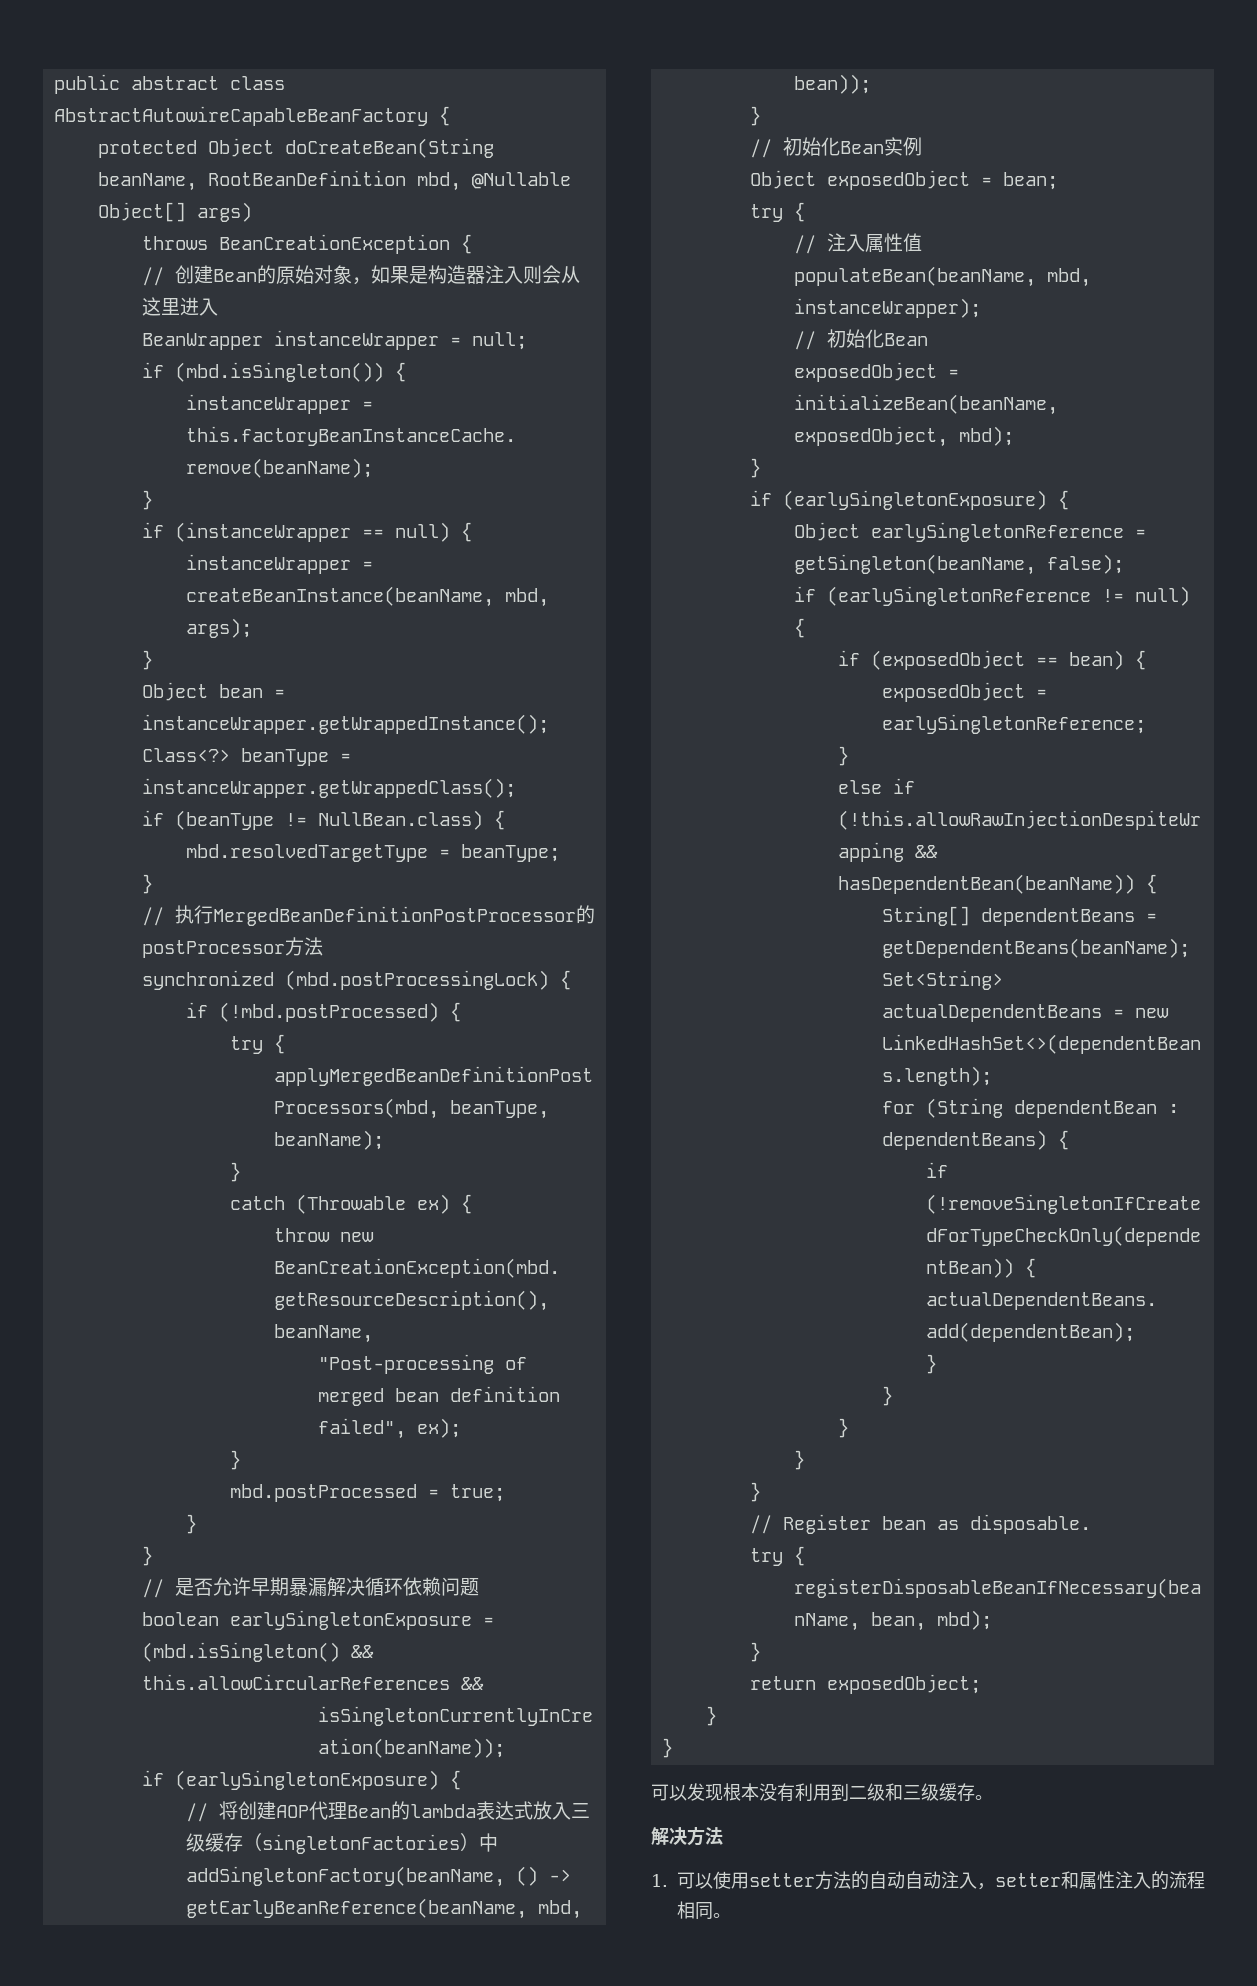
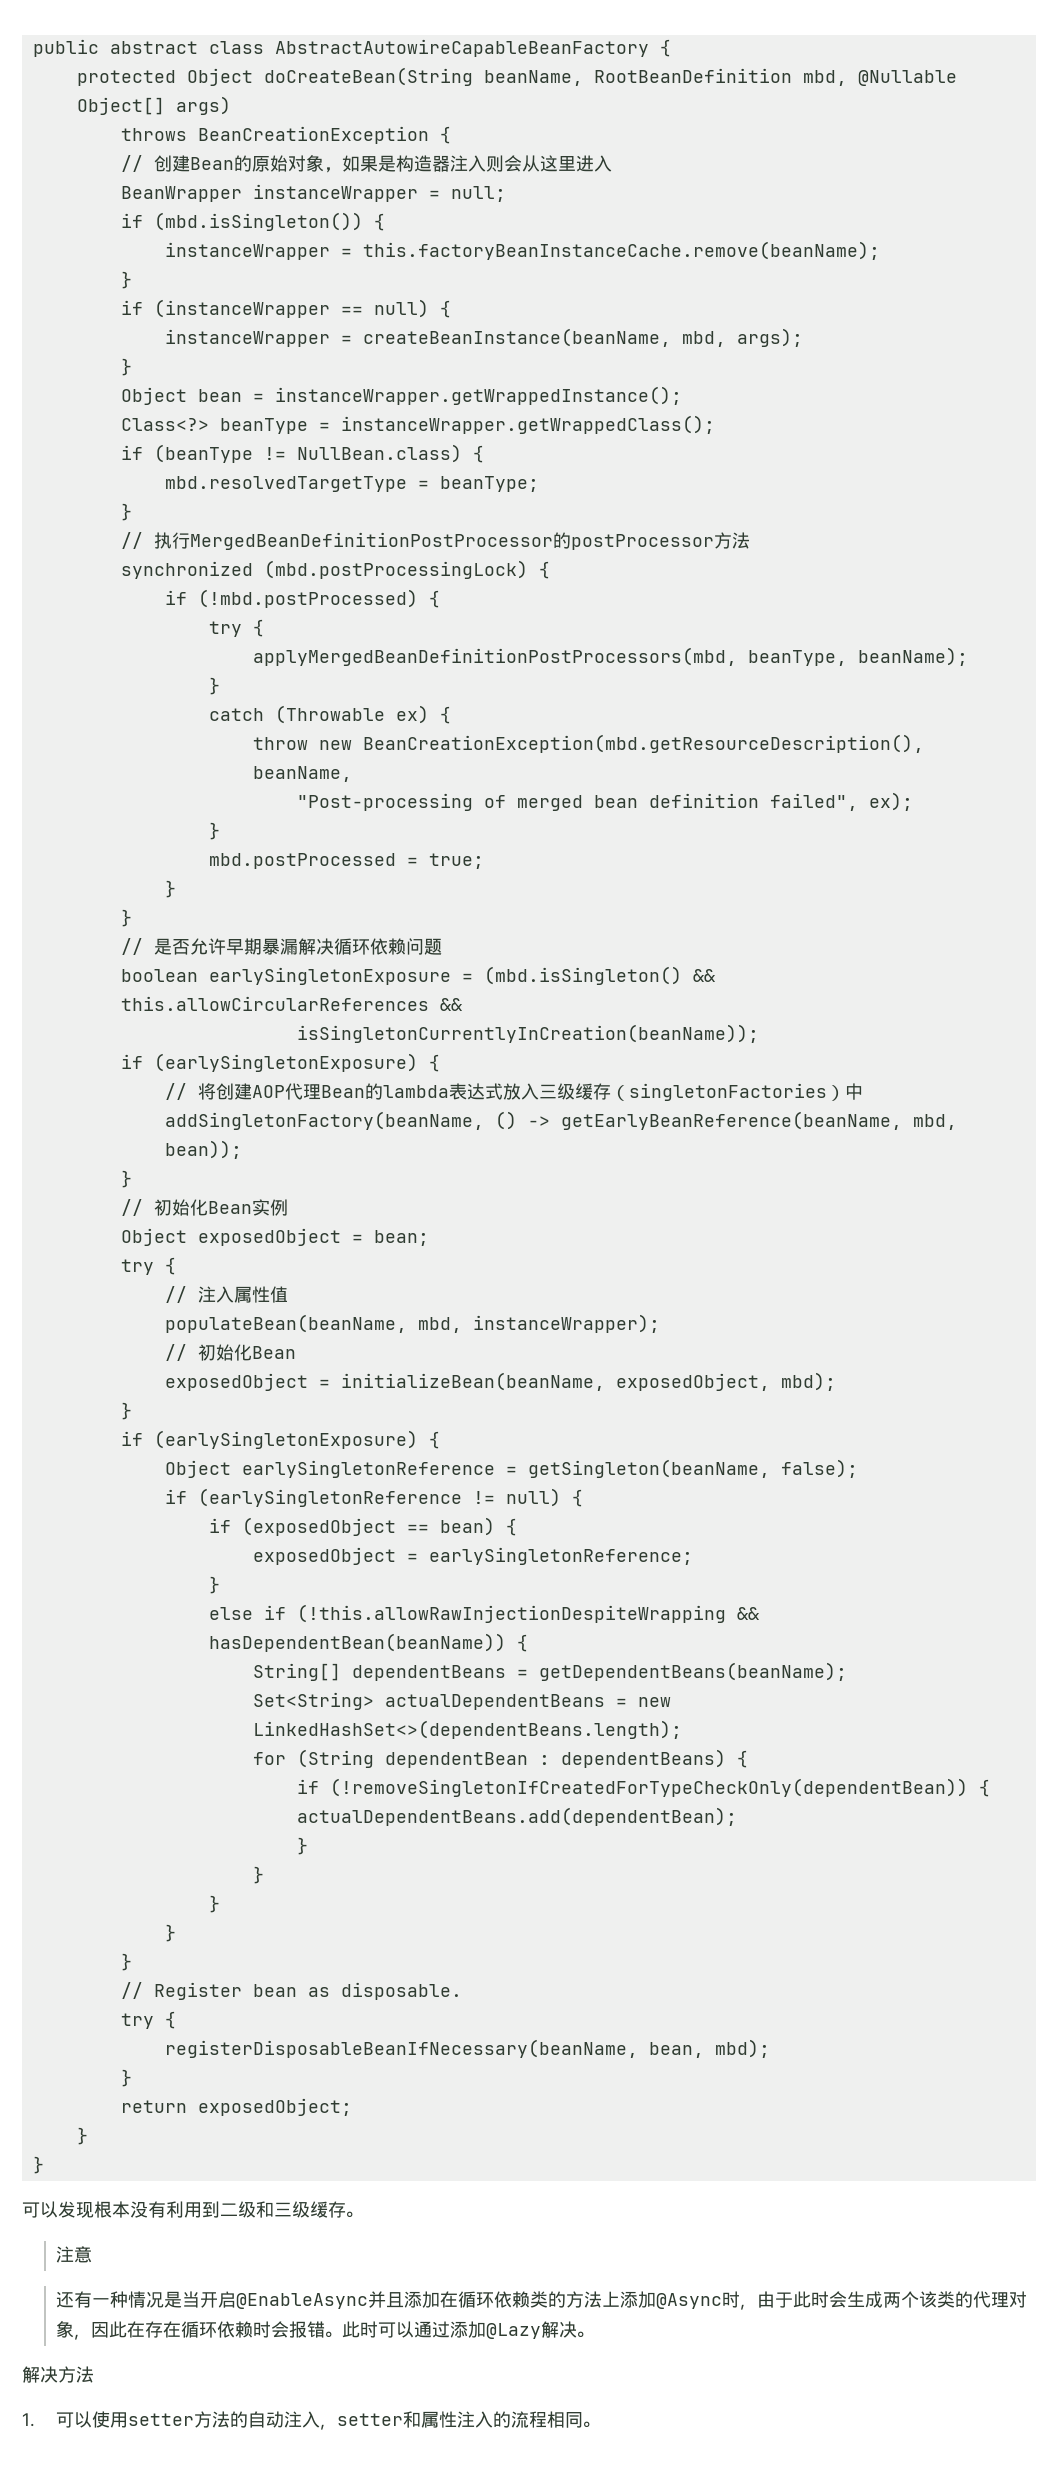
(993, 1797) none -> [56,2246,93,2263] [56,2291,1028,2310] [56,2321,595,2340] // 注意 // 还有一种情况是当开启@EnableAsync并且添加在循环依赖类的方法上添加@Async时，由于此时会生成两个该类的代理对象，因此在存在循环依赖时会报错。此时可以通过添加@Lazy解决。
[905,1871,941,1889] 自动 -> (285, 2419) none

